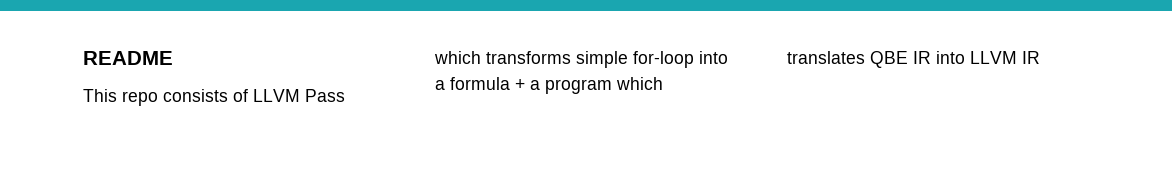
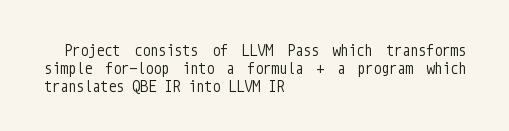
[83,51,173,65] [83,89,158,106] README // This repo -> [64,44,121,58] Project

